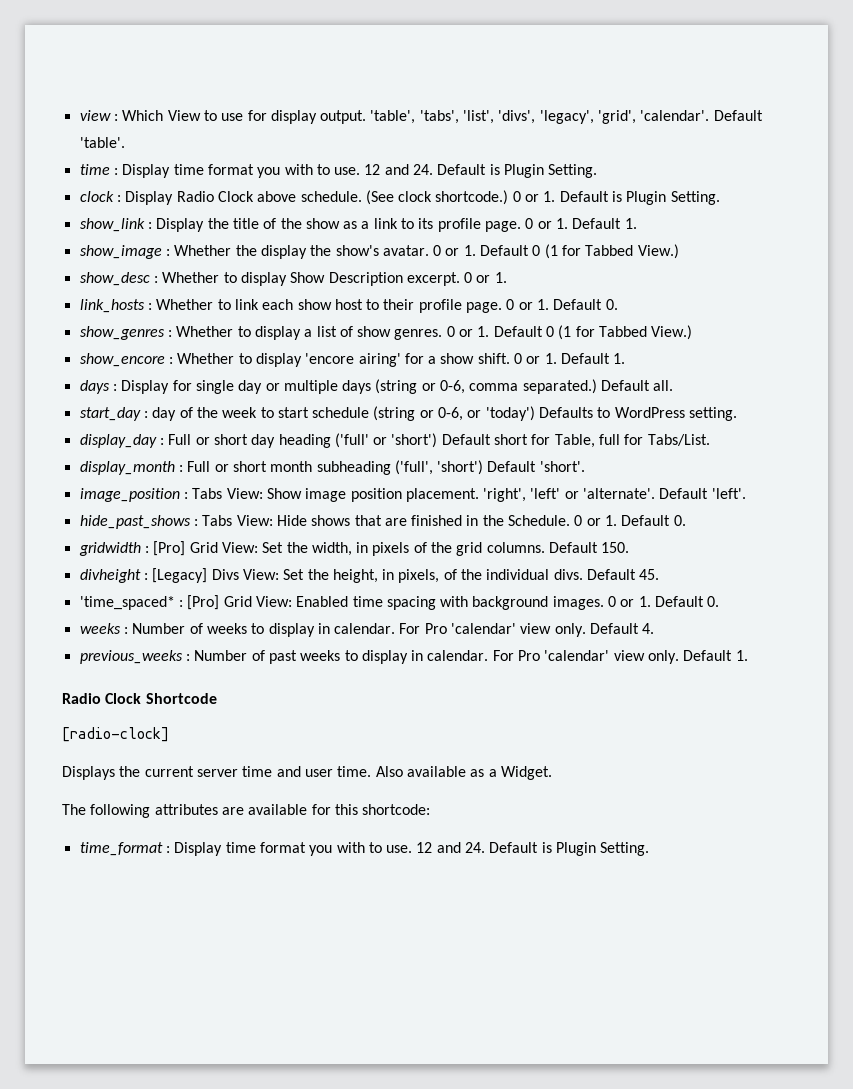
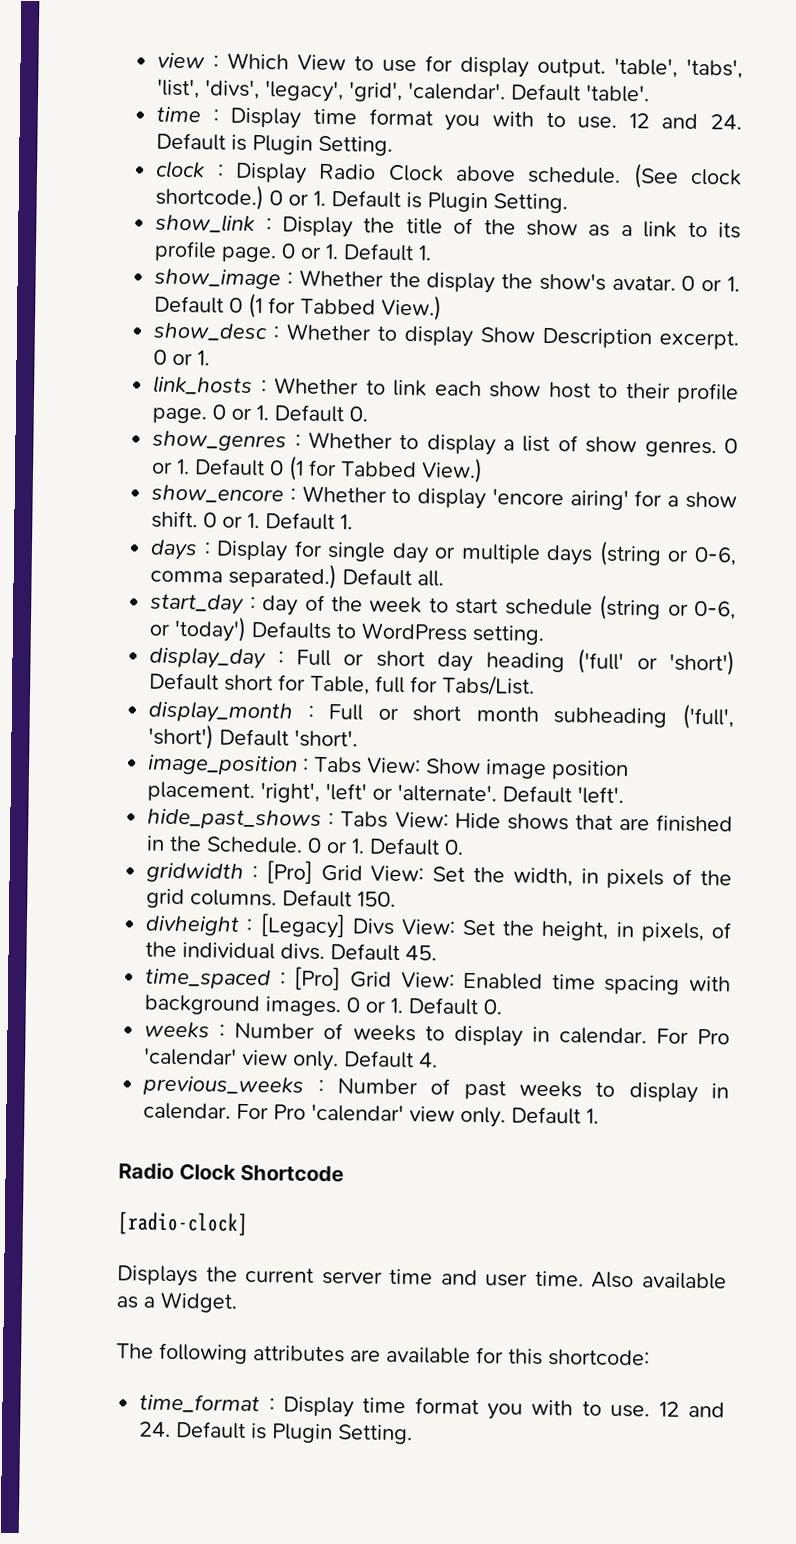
[79,596,175,610] 'time_spaced* -> [145,968,272,990] time_spaced

